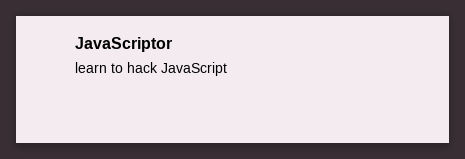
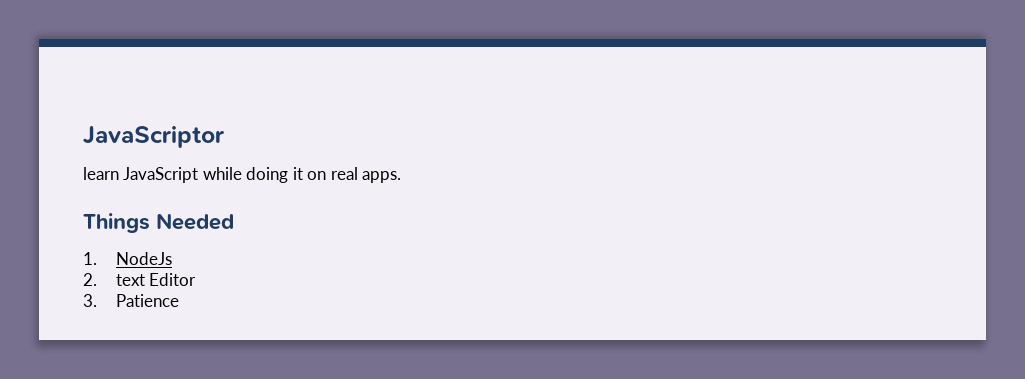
[111,62,227,76] to hack JavaScript -> [123,167,402,183] [83,213,234,233] [83,252,172,265] [83,273,197,286] [83,294,179,307] JavaScript while doing it on real apps. // Things Needed // 1. NodeJs // 2. text Editor // 3. Patience

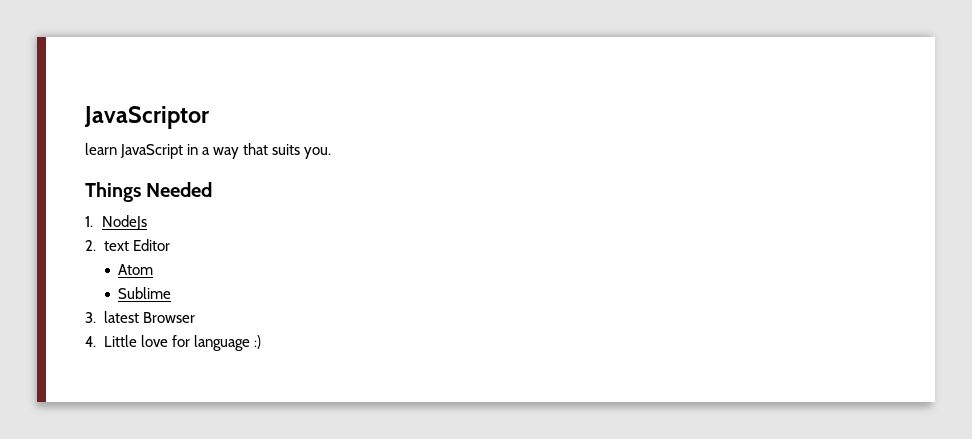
[202,167,402,183] while doing it on real apps. -> [187,143,332,159] in a way that suits you.
(197, 279) none -> [118,264,154,275] [118,287,172,299] // Atom // Sublime
[115,294,179,307] Patience -> [103,311,195,323] [85,335,261,351] latest Browser // 4. Little love for language :)

